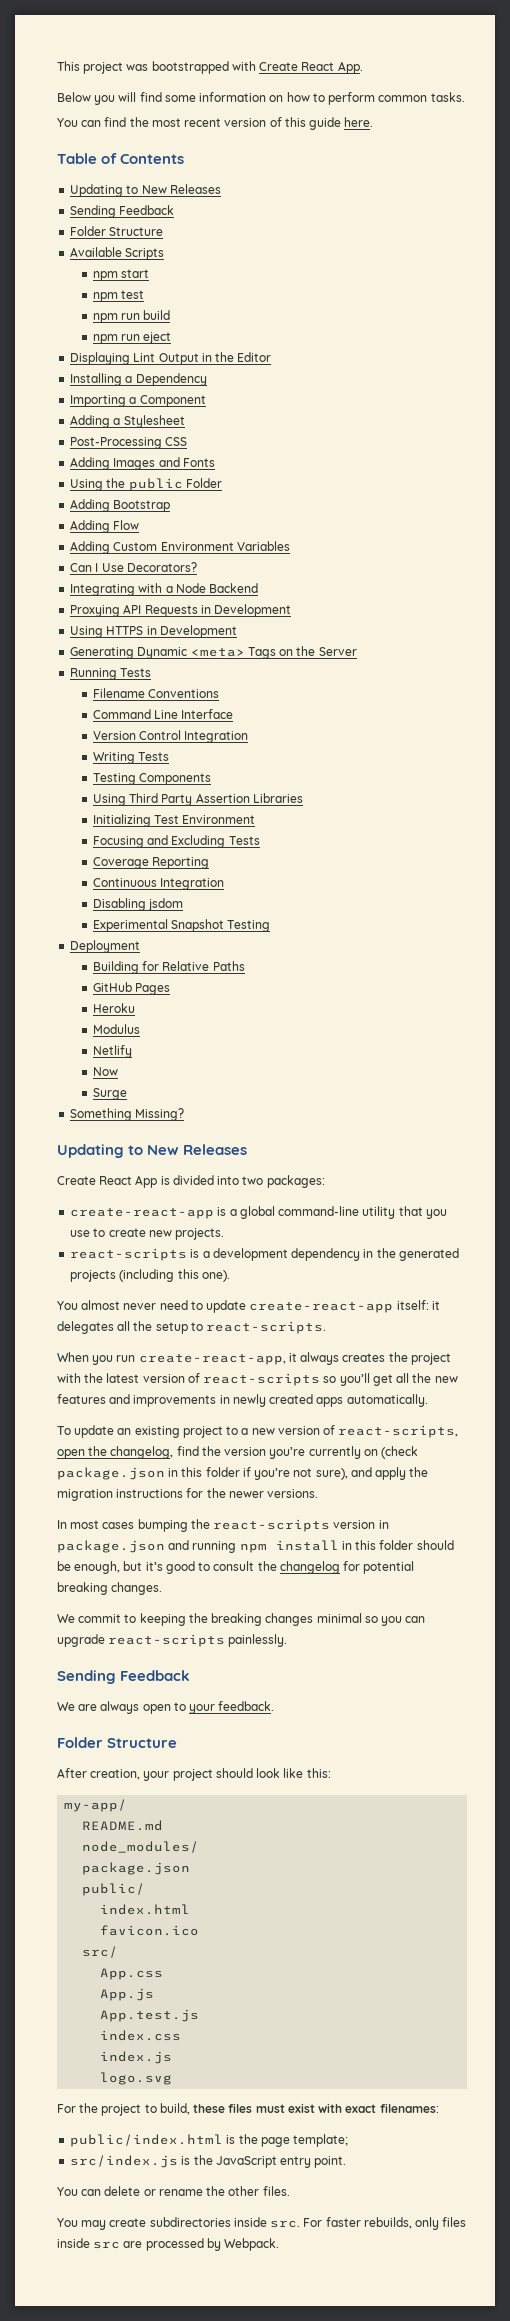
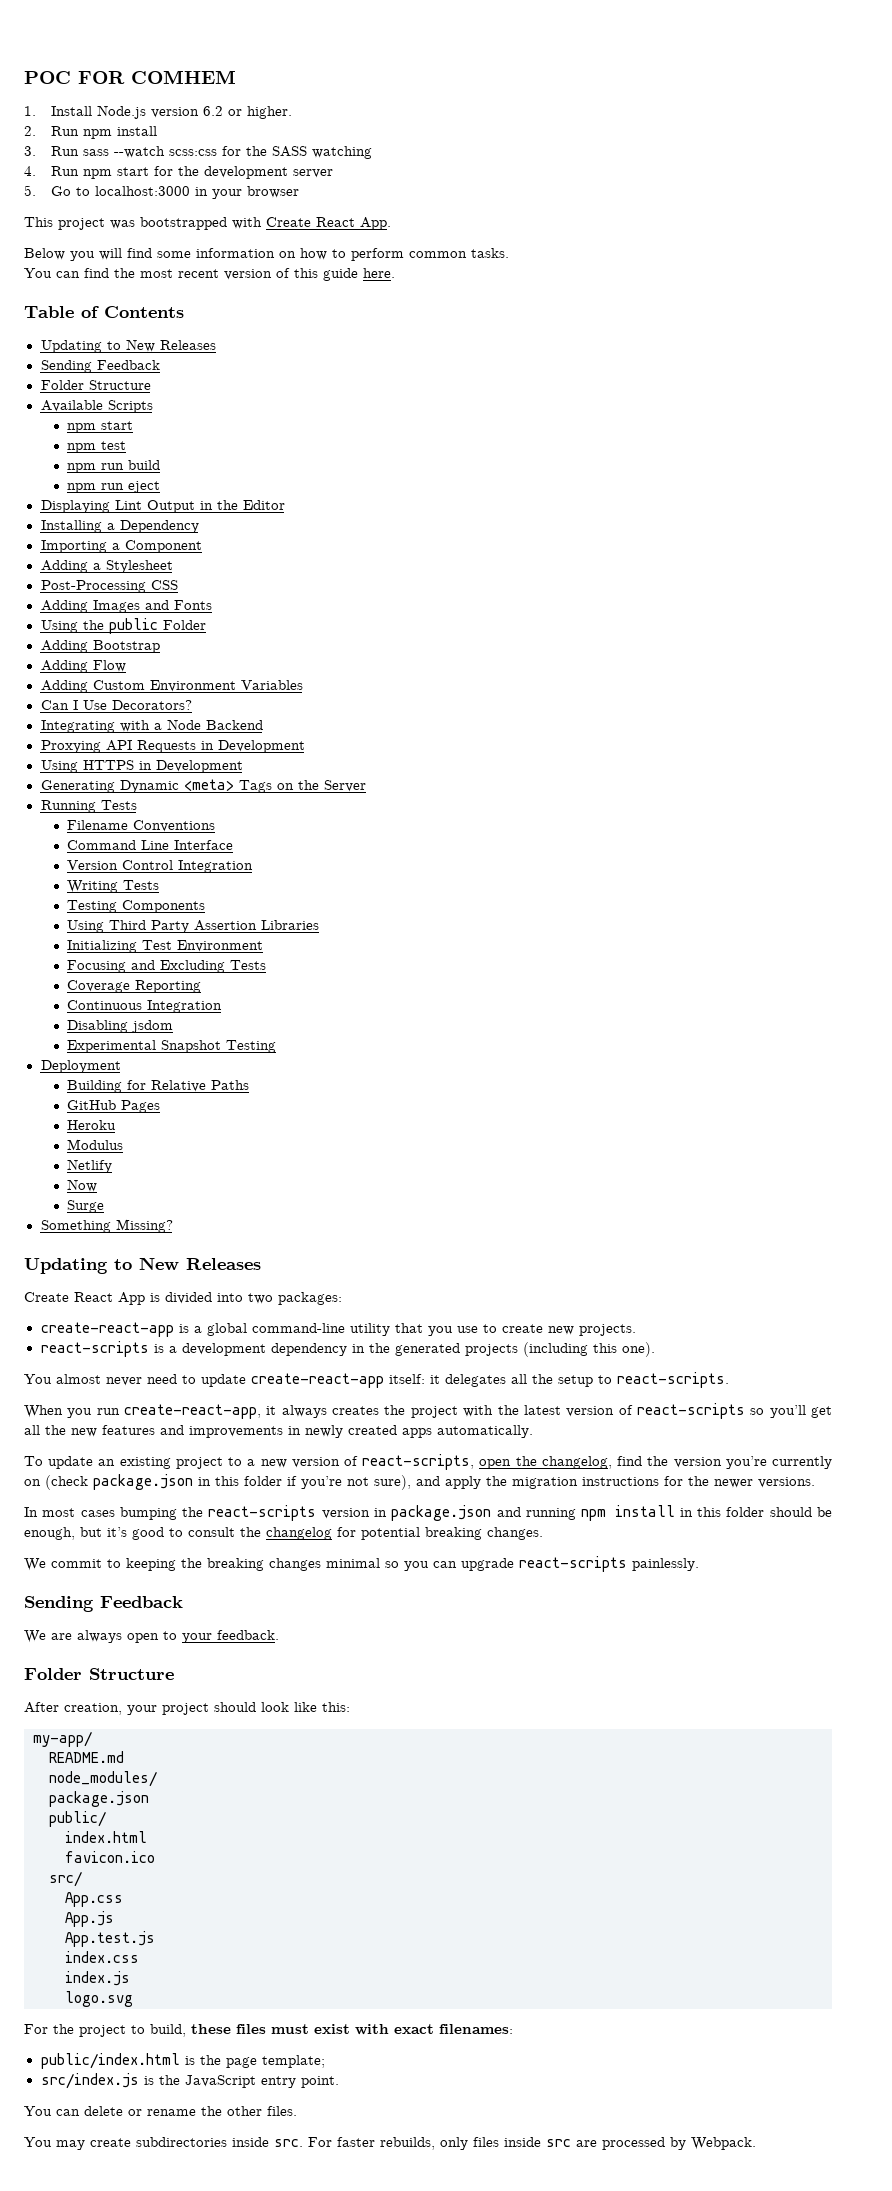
(57, 66) none -> [24,70,236,84] [24,105,292,119] [24,126,157,139] [24,146,372,159] [24,166,333,179] [24,185,299,199] POC FOR COMHEM // 1. Install Node.js version 6.2 or higher. // 2. Run npm install // 3. Run sass --watch scss:css for the SASS watching // 4. Run npm start for the development server // 5. Go to localhost:3000 in your browser //

